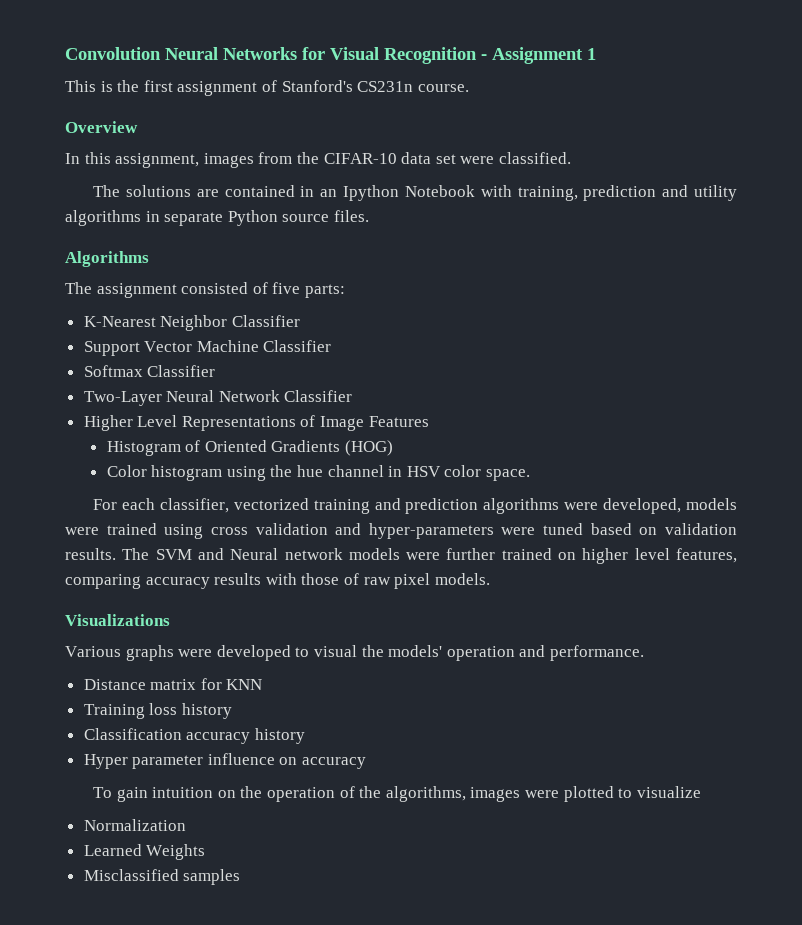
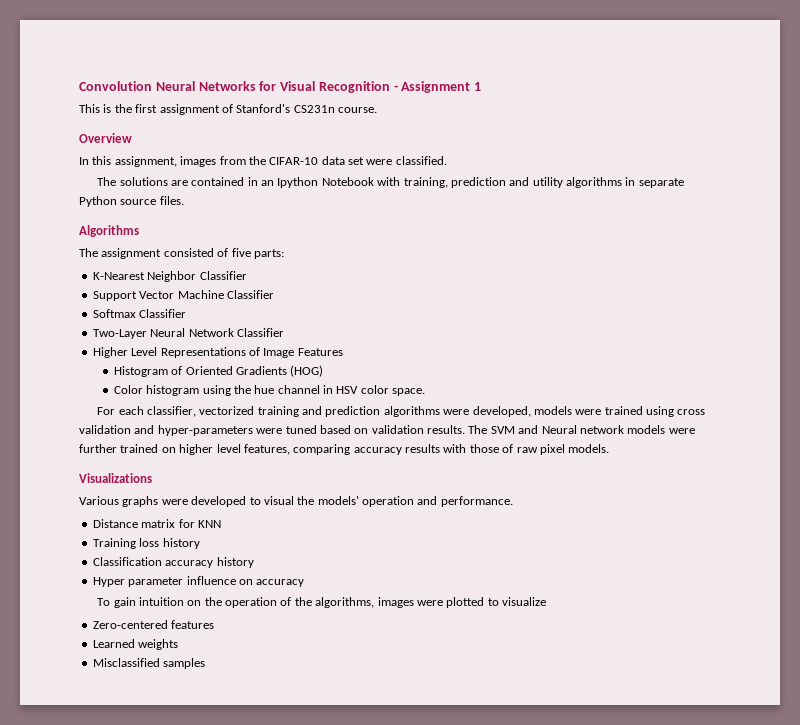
[83,819,186,831] Normalization -> [92,620,215,629] Zero-centered features
[146,844,206,860] Weights -> [138,639,179,650] weights

